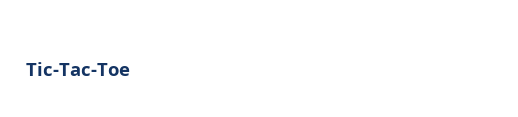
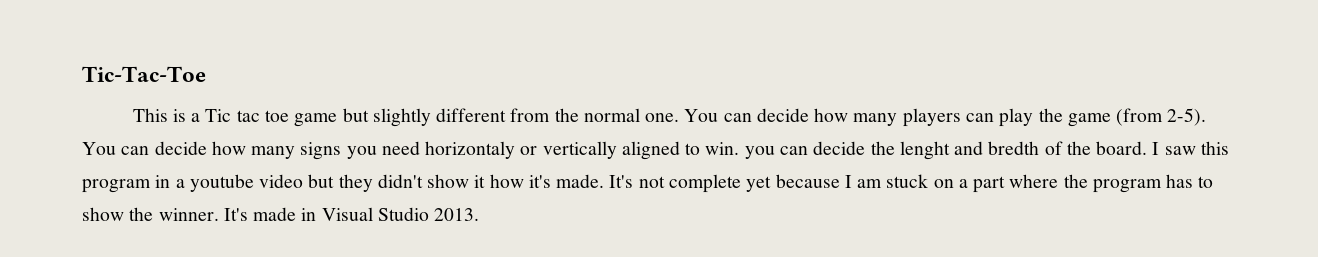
(130, 69) none -> [132,108,1207,127] [82,141,1229,160] [82,174,1214,193] [82,207,480,221] // This is a Tic tac toe game but slightly different from the normal one. You can decide how many players can play the game (from 2-5). You can decide how many signs you need horizontaly or vertically aligned to win. you can decide the lenght and bredth of the board. I saw this program in a youtube video but they didn't show it how it's made. It's not complete yet because I am stuck on a part where the program has to show the winner. It's made in Visual Studio 2013.

